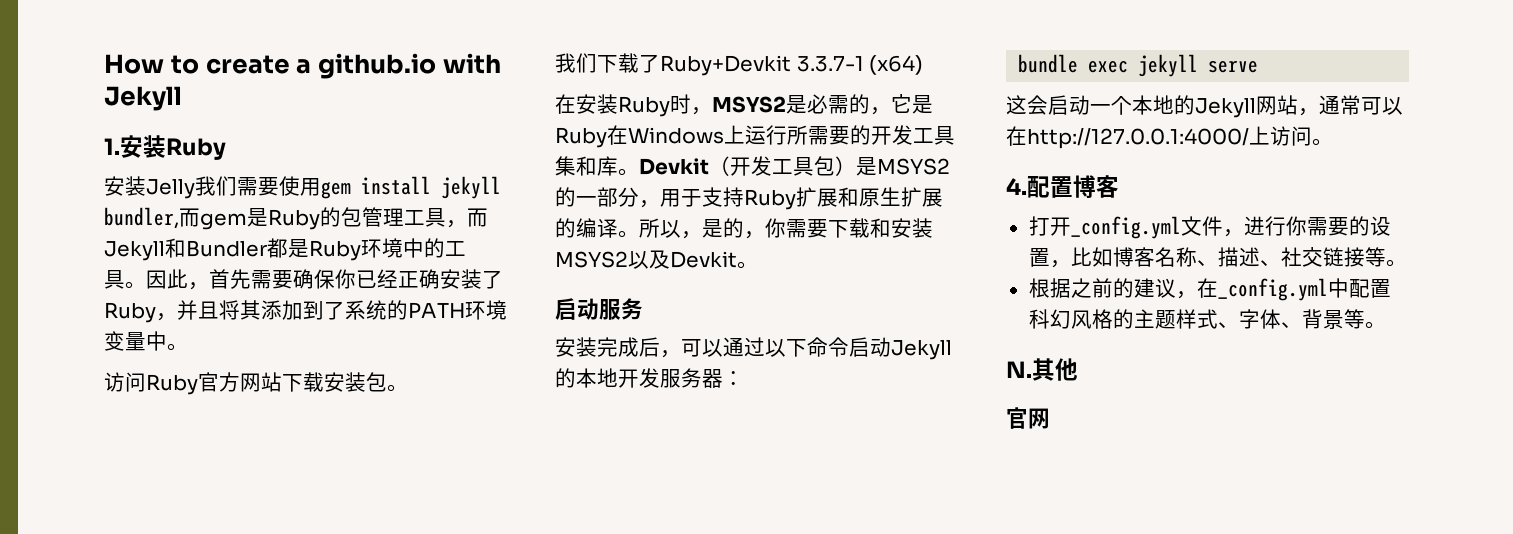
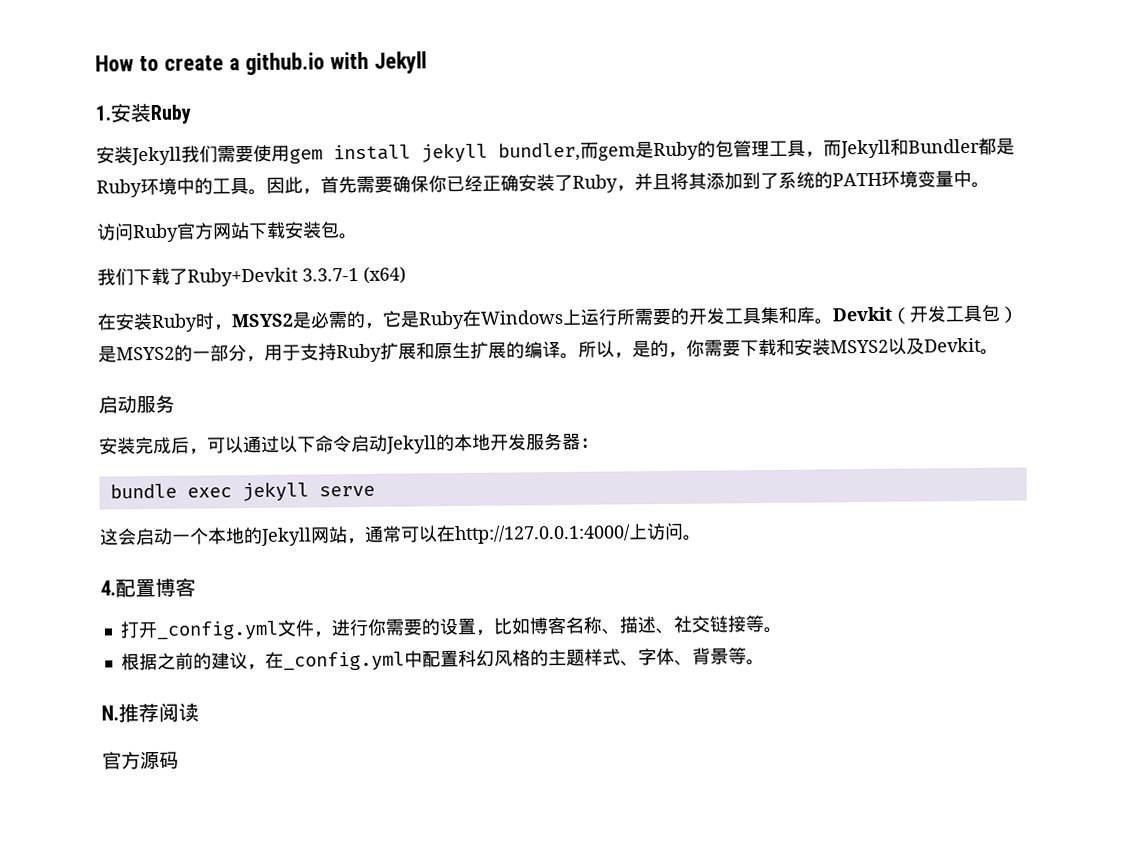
[146,179,195,199] Jelly -> [131,146,182,166] Jekyll
[1032,358,1078,381] [1006,407,1050,429] 其他 // 官网 -> [118,702,199,723] [102,750,179,770] 推荐阅读 // 官方源码

